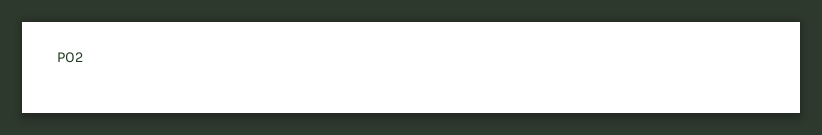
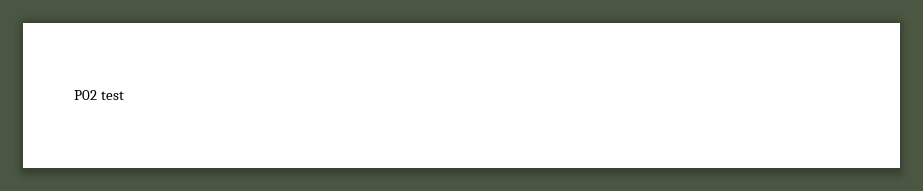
(83, 57) none -> [100,91,124,100] test

